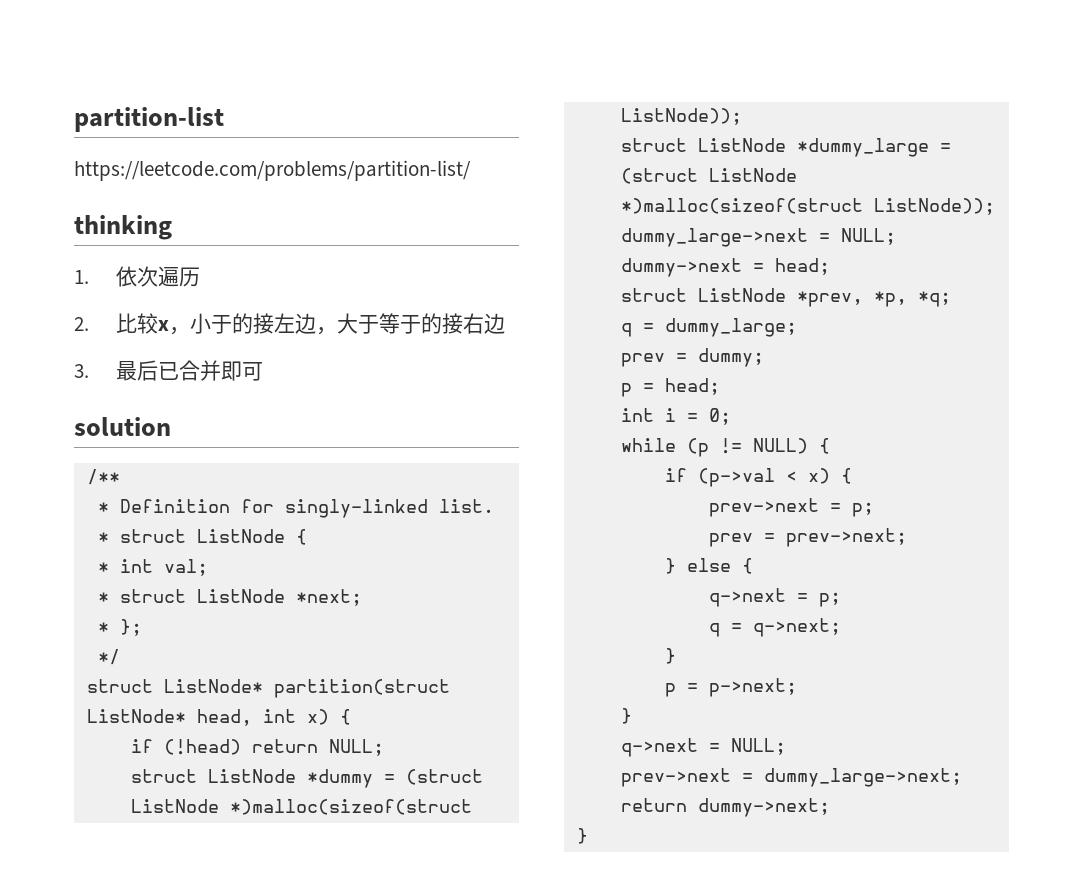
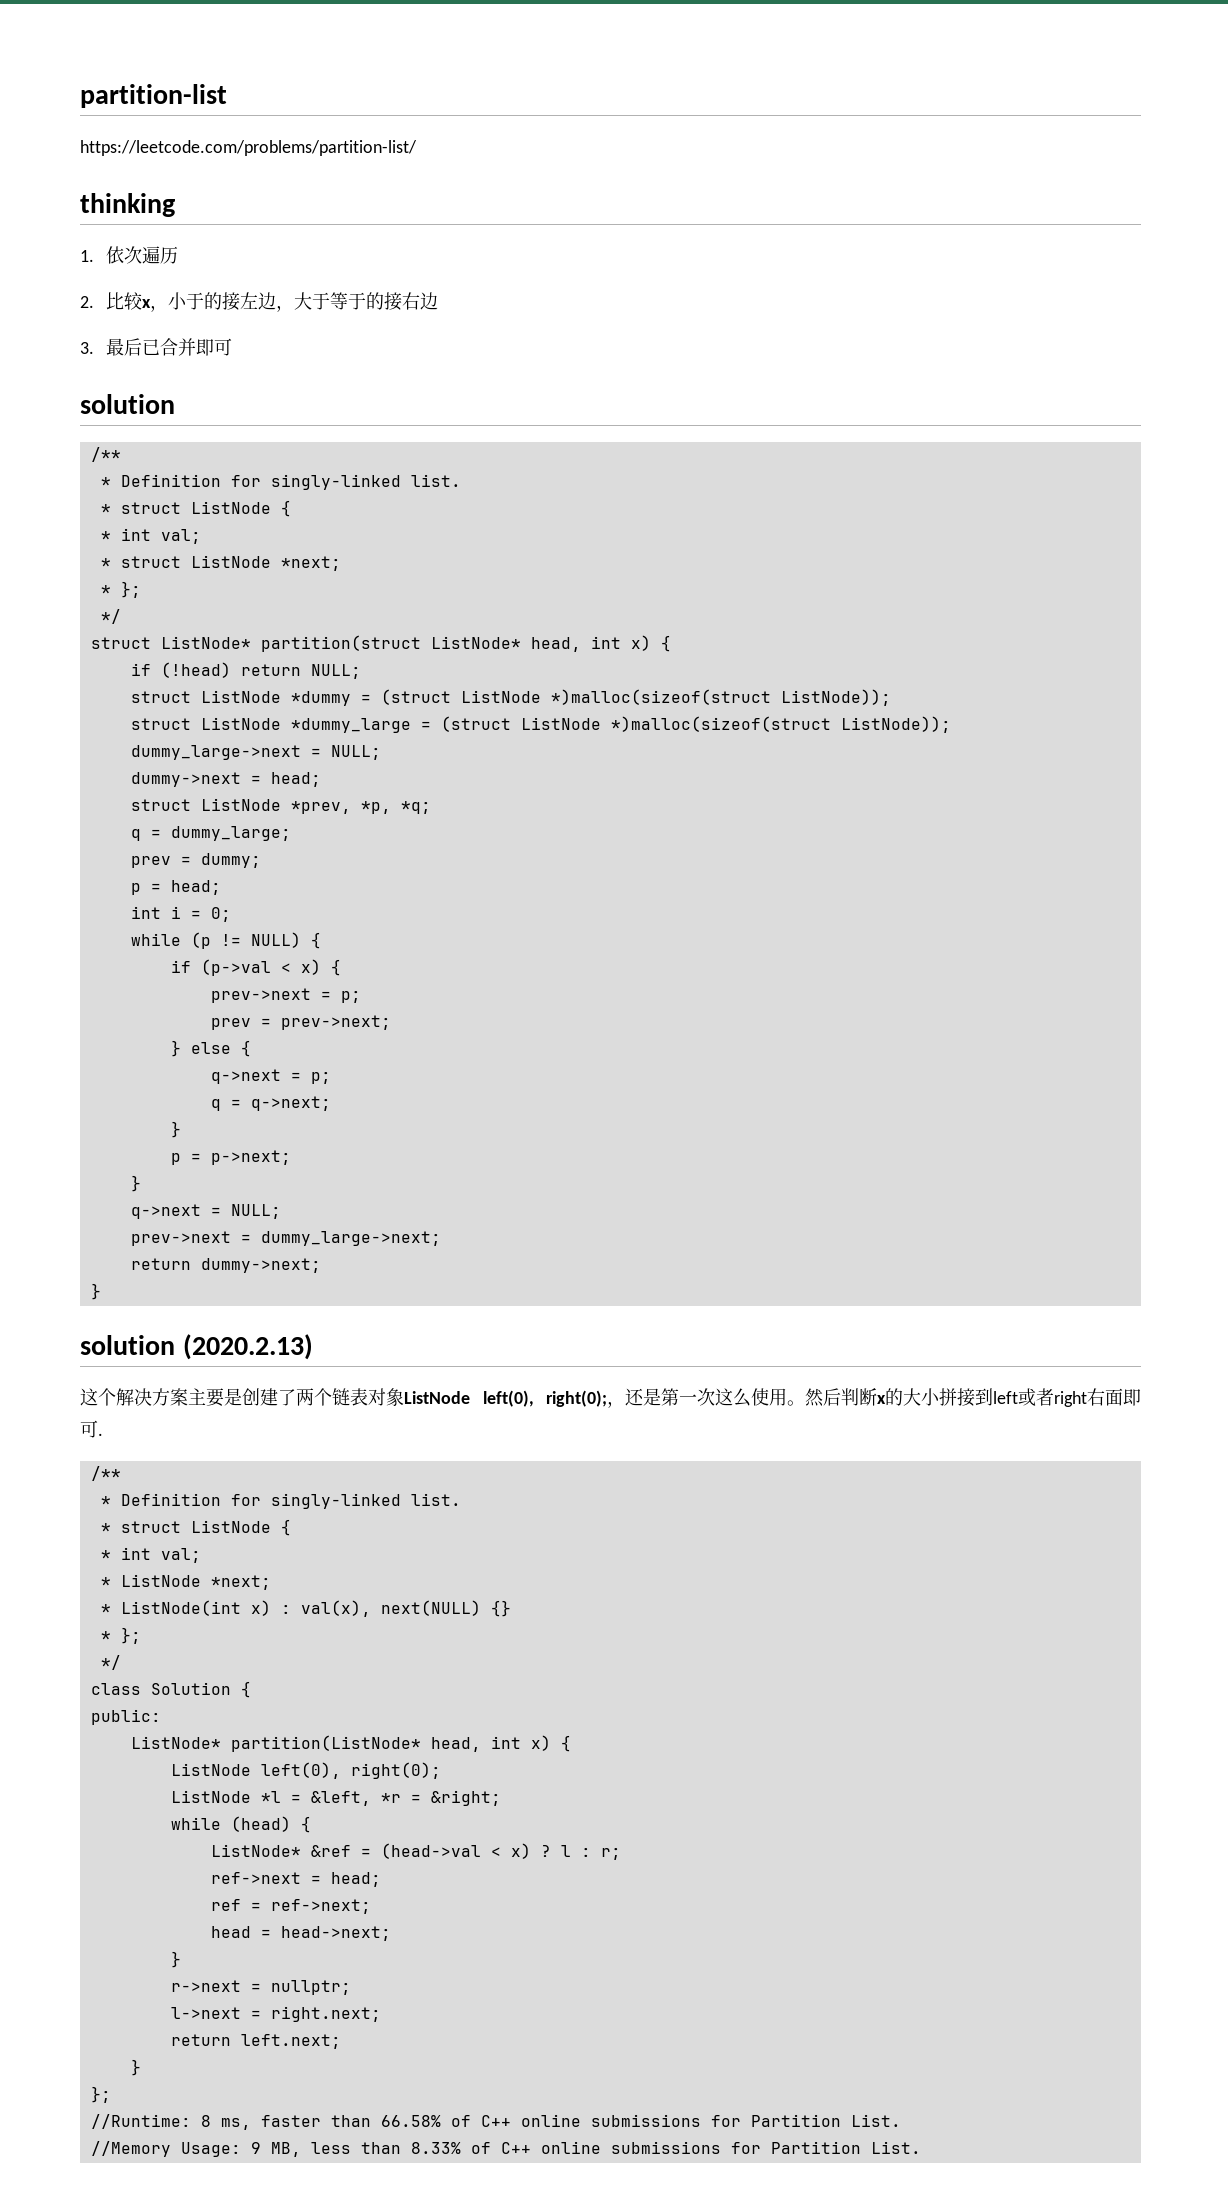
(588, 836) none -> [80,1334,313,1360] [80,1388,1141,1408] [80,1420,103,1438] [90,1466,121,1481] [100,1493,461,1509] [100,1519,291,1536] [100,1547,201,1563] [100,1574,271,1590] [100,1600,511,1617] [100,1627,141,1644] [100,1655,121,1670] [90,1681,251,1698] [90,1709,161,1725] [130,1735,571,1752] [170,1762,441,1779] [170,1790,501,1806] [170,1816,311,1833] [210,1843,621,1860] [210,1872,381,1887] [210,1899,371,1914] [210,1926,391,1941] [170,1951,181,1968] [170,1980,351,1995] [170,2006,381,2022] [170,2034,341,2049] [130,2059,141,2076] [90,2086,111,2103] [90,2114,901,2130] [90,2141,921,2157] // solution (2020.2.13) // 这个解决方案主要是创建了两个链表对象ListNode left(0), right(0);，还是第一次这么使用。然后判断x的大小拼接到left或者right右面即可. // /** // * Definition for singly-linked list. // * struct ListNode { // * int val; // * ListNode *next; // * ListNode(int x) : val(x), next(NULL) {} // * }; // */ // class Solution { // public: // ListNode* partition(ListNode* head, int x) { // ListNode left(0), right(0); // ListNode *l = &left, *r = &right; // while (head) { // ListNode* &ref = (head->val < x) ? l : r; // ref->next = head; // ref = ref->next; // head = head->next; // } // r->next = nullptr; // l->next = right.next; // return left.next; // } // }; // //Runtime: 8 ms, faster than 66.58% of C++ online submissions for Partition List. // //Memory Usage: 9 MB, less than 8.33% of C++ online submissions for Partition List.

